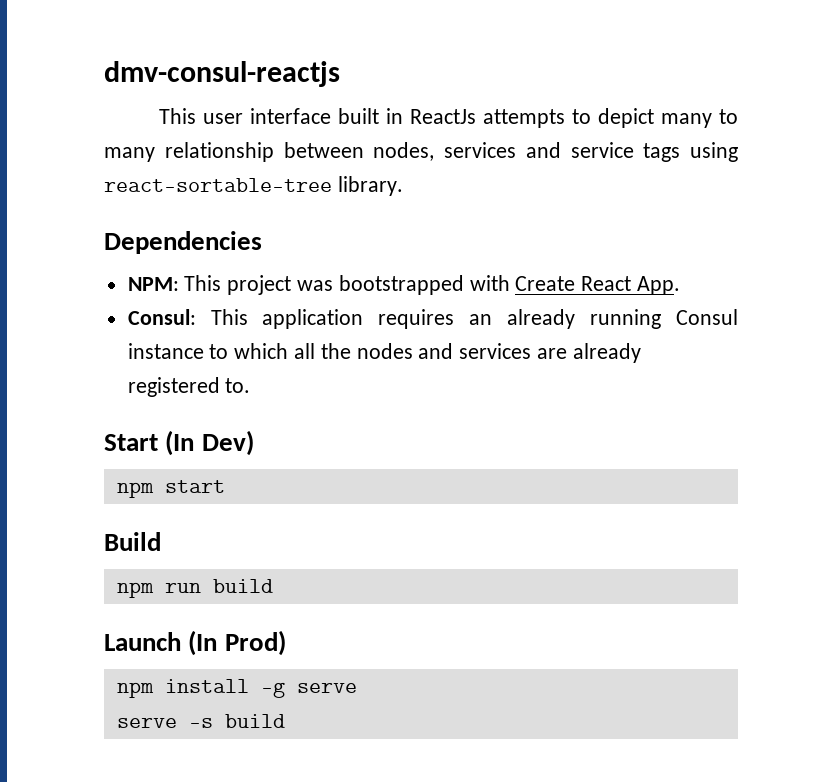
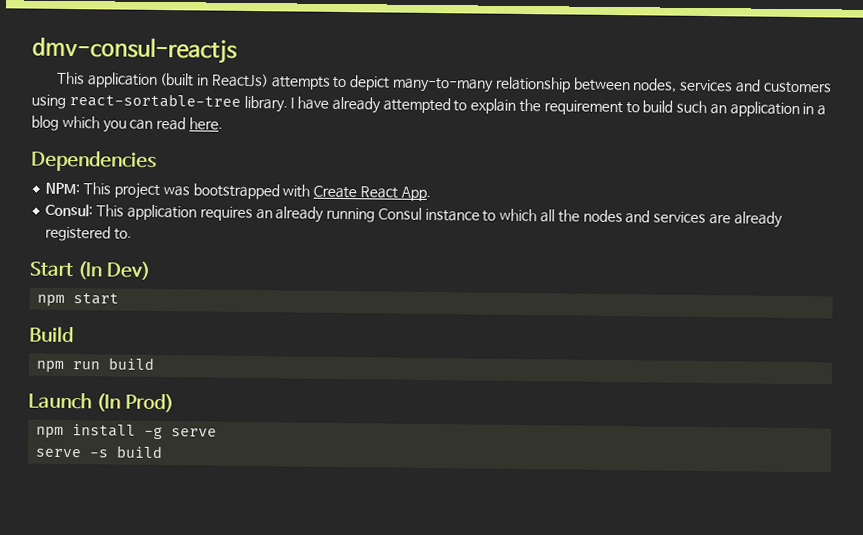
[203,108,738,128] [104,147,155,162] user interface built in ReactJs attempts to depict many to many -> [86,72,495,93] application (built in ReactJs) attempts to depict many-to-many
[570,142,681,162] service tags -> [762,81,832,94] customers
(403, 186) none -> [290,96,827,118] [31,115,223,133] I have already attempted to explain the requirement to build such an application in a blog which you can read here.

